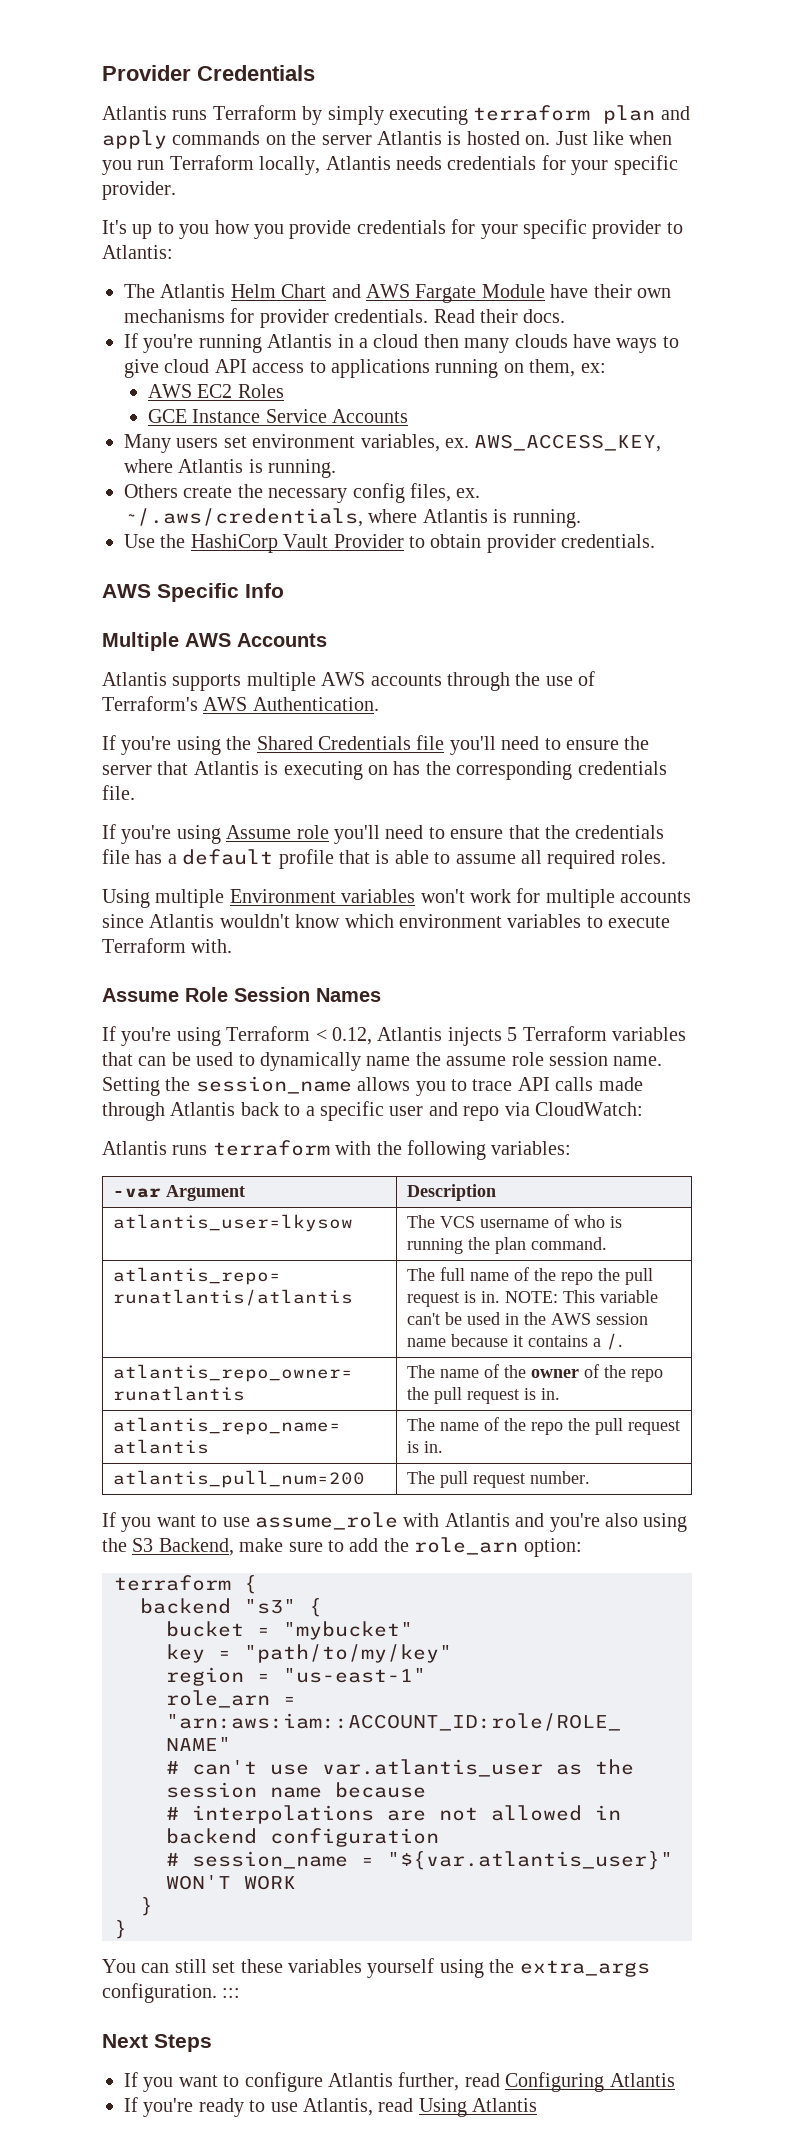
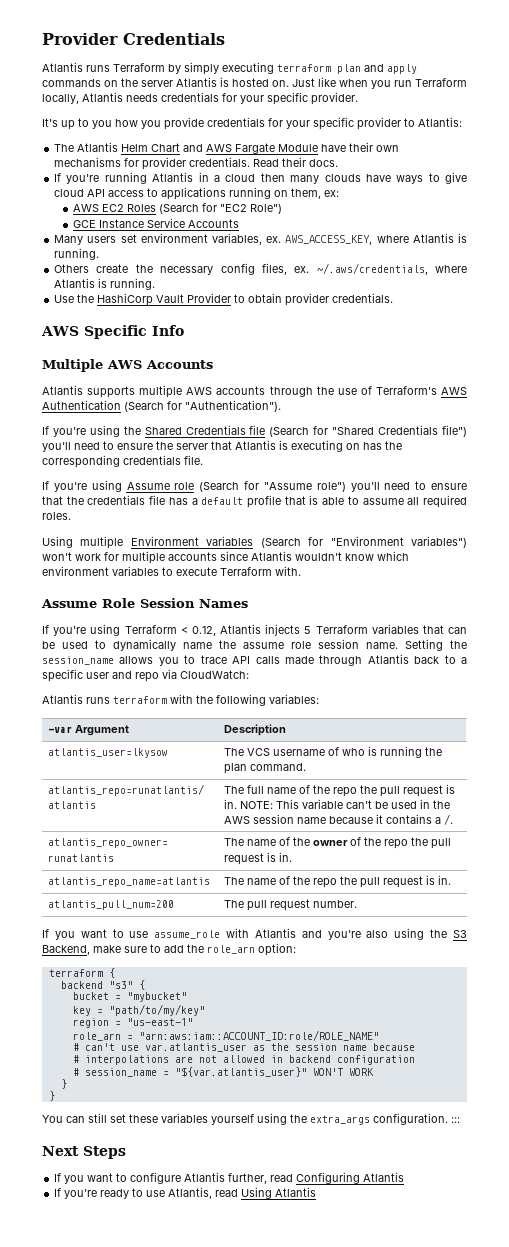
(284, 391) none -> [158,203,282,214] (Search for "EC2 Role")
[252,697,379,711] Authentication. -> [42,400,281,412] Authentication (Search for "Authentication").
(445, 742) none -> [269,425,468,437] (Search for "Shared Credentials file")
(329, 832) none -> [199,481,346,492] (Search for "Assume role")
(416, 896) none -> [260,536,467,548] (Search for "Environment variables")

